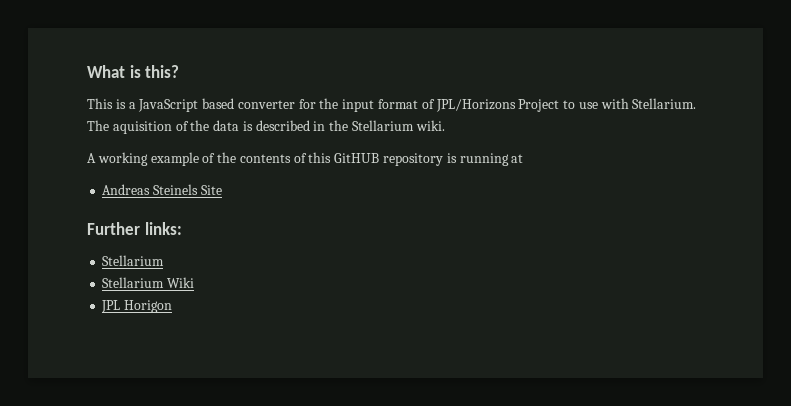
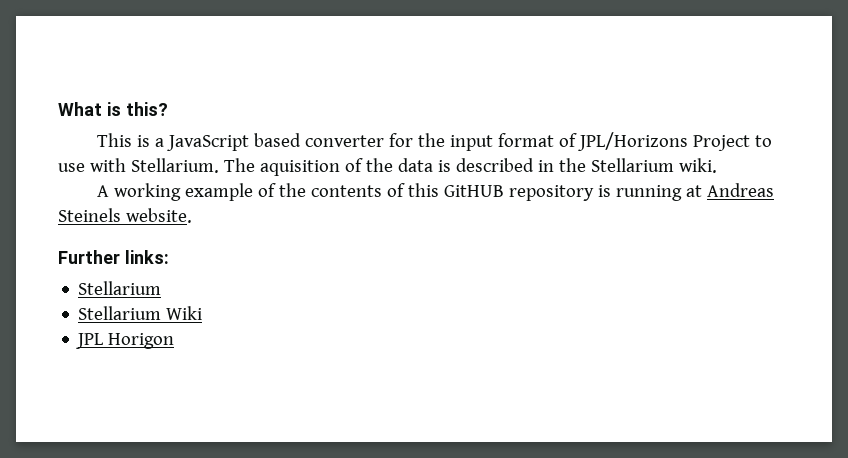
(524, 158) // -> (702, 191) none
[200,185,222,195] Site -> [125,208,192,223] website.

